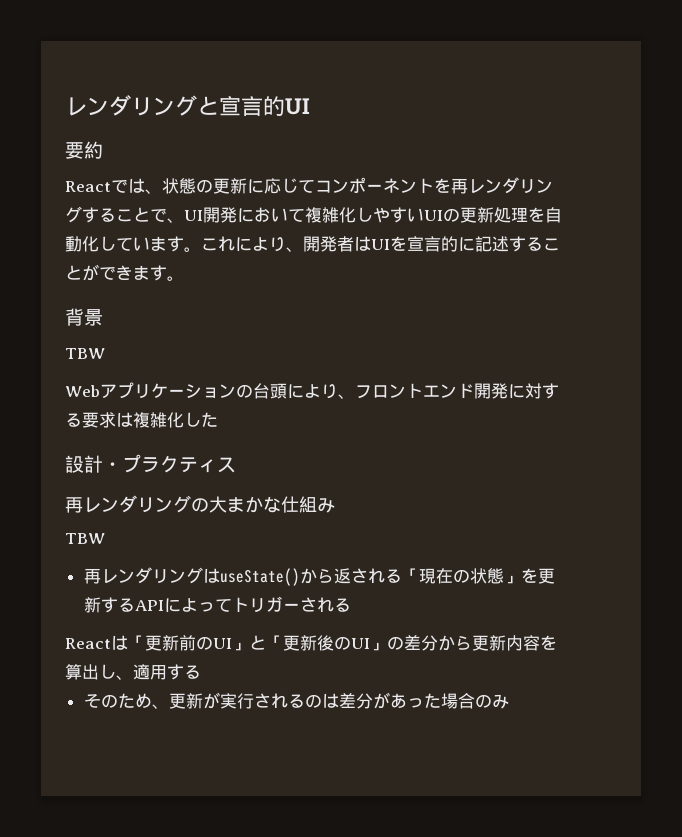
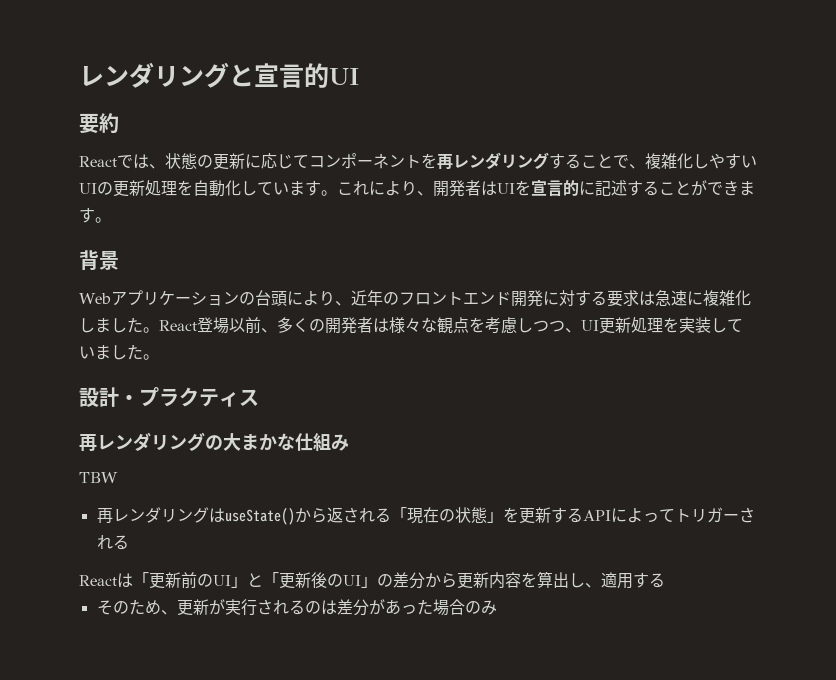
[184,207,305,223] UI開発において -> (645, 166) none
[65,348,105,359] // TBW -> (119, 260) none
(355, 396) none -> [350,290,399,306] 近年の
[133,412,218,428] 複雑化した -> [654,289,751,306] [79,317,743,334] [79,344,159,360] 急速に複雑化しました。React登場以前、多くの開発者は様々な観点を考慮しつつ、UI更新処理を実装していました。

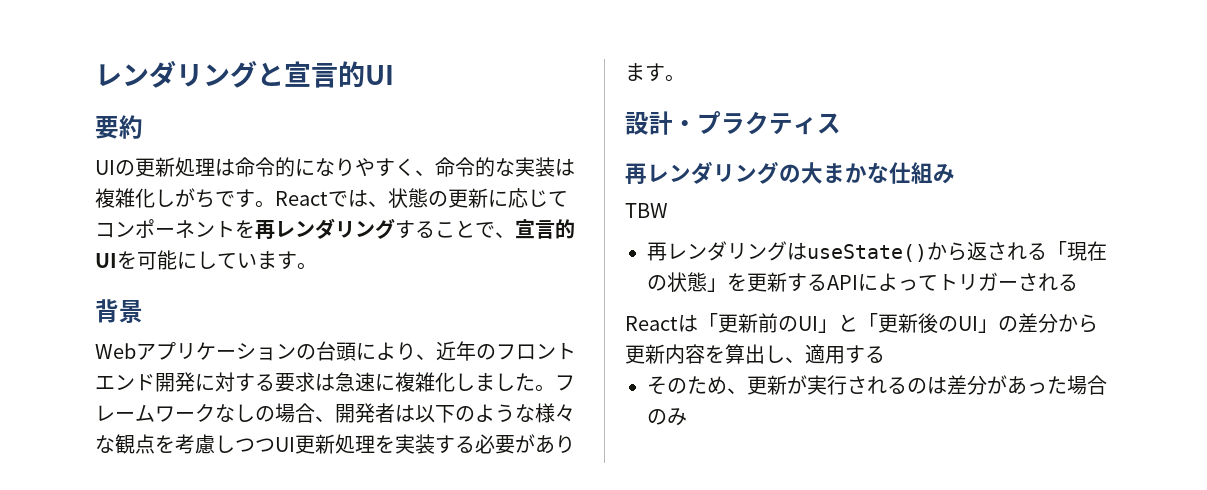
(119, 123) none -> [95,157,575,177] [95,188,275,208] UIの更新処理は命令的になりやすく、命令的な実装は複雑化しがちです。
[645,153,757,169] [79,180,739,197] 複雑化しやすいUIの更新処理を自動化しています。これにより、開発者はUIを宣言的に記述することができ -> [515,219,575,239] [95,250,257,270] 宣言的UIを可能にしてい
[159,317,389,334] React登場以前、多くの開発者は -> [555,375,575,391] [95,403,535,423] フレームワークなしの場合、開発者は以下のような
[565,328,581,333] 、 -> (275, 445) none
[711,318,743,333] [79,344,143,360] していました -> [435,434,575,454] [625,63,665,82] する必要があります

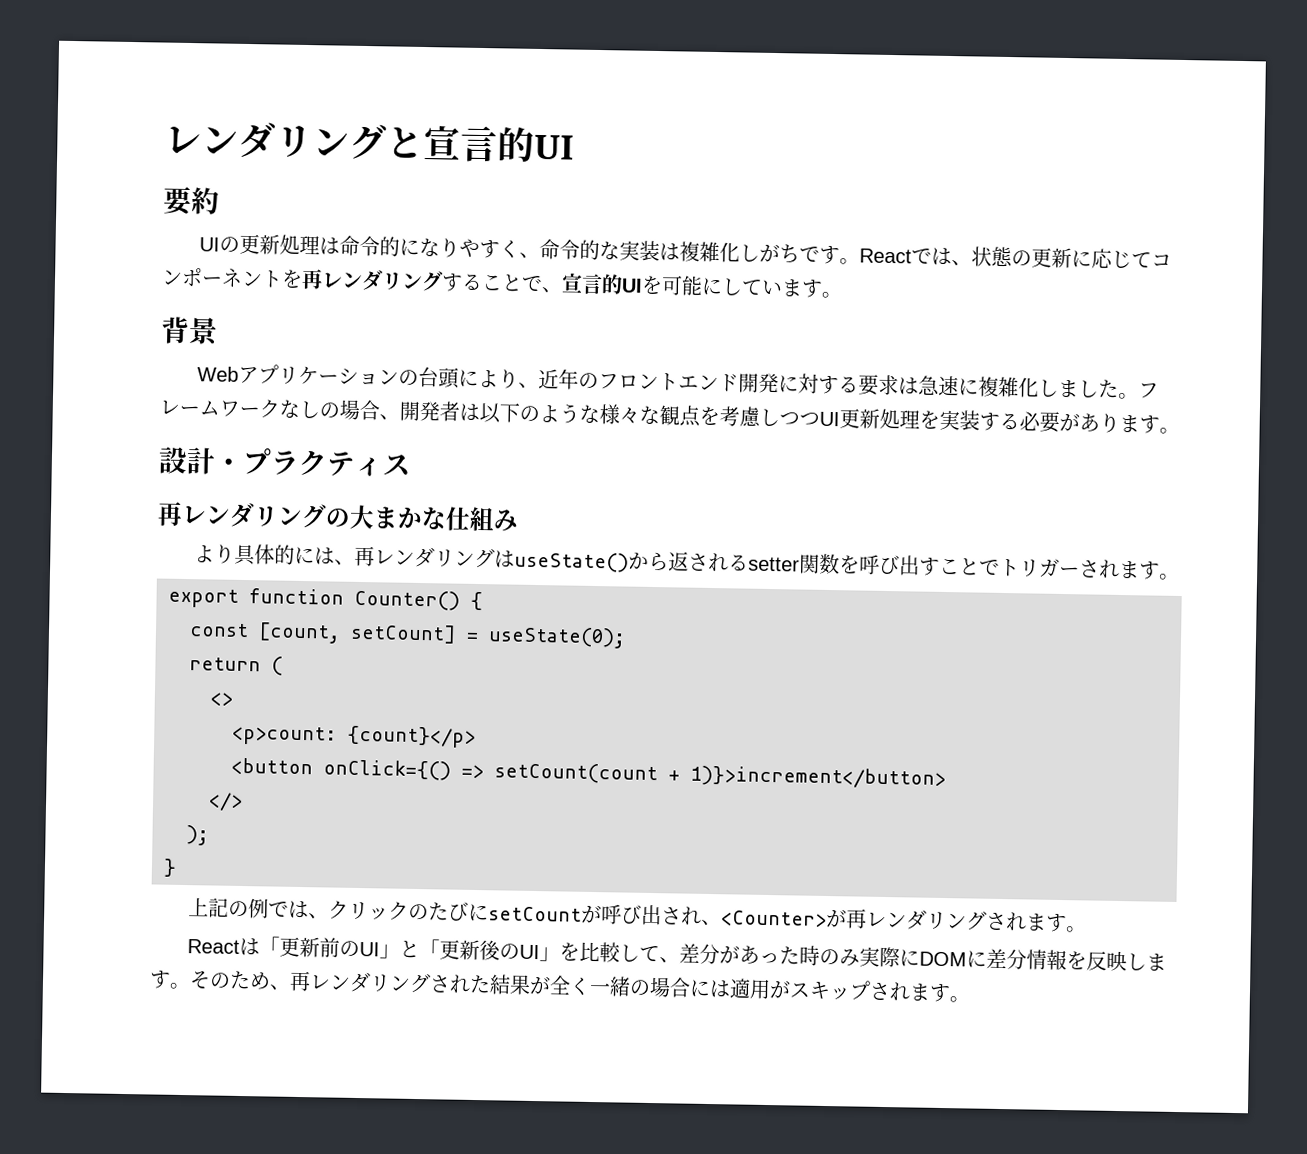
[625,203,668,218] TBW // -> [193,544,355,566] より具体的には、
[1047,241,1107,261] [647,272,1078,292] 「現在の状態」を更新するAPIによってトリガーされる -> [747,553,1180,580] [168,588,483,611] [189,622,626,649] [189,656,283,676] [210,692,233,706] [232,725,476,748] [231,757,946,790] [208,792,243,811] [186,825,209,846] [163,858,177,877] [187,897,1087,933] setter関数を呼び出すことでトリガーされます。 // export function Counter() { // const [count, setCount] = useState(0); // return ( // <> // <p>count: {count}</p> // <button onClick={() => setCount(count + 1)}>increment</button> // </> // ); // } // 上記の例では、クリックのたびにsetCountが呼び出され、<Counter>が再レンダリングされます。
[998,313,1098,333] [625,344,885,364] [647,375,1107,395] [647,408,687,426] の差分から更新内容を算出し、適用する // そのため、更新が実行されるのは差分があった場合のみ -> [558,941,1167,972] [149,970,970,1003] を比較して、差分があった時のみ実際にDOMに差分情報を反映します。そのため、再レンダリングされた結果が全く一緒の場合には適用がスキップされます。

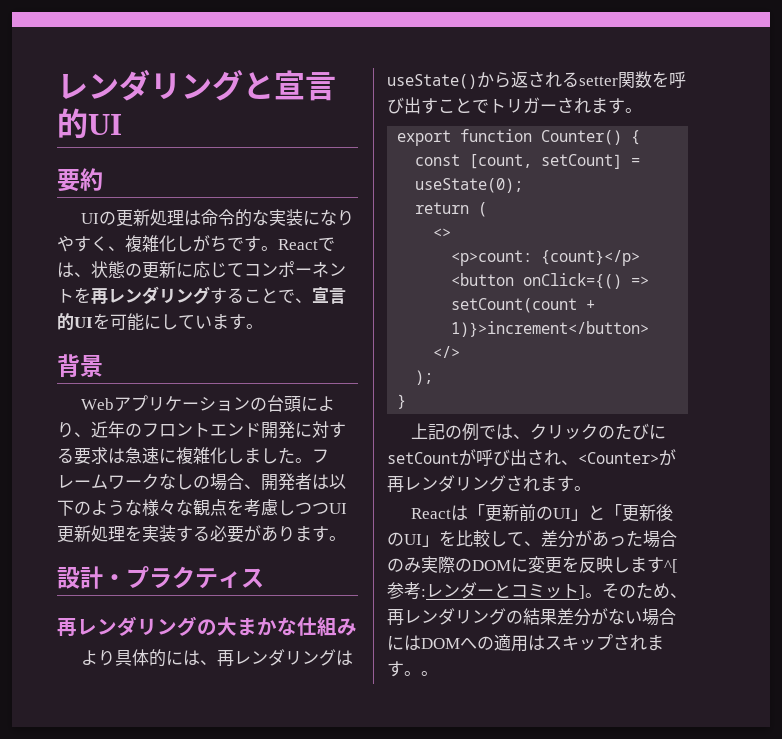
(400, 246) none -> [251,209,303,226] な実装
[538,238,680,262] 命令的な実装は -> (125, 248) none
[798,945,820,966] 時 -> [643,530,677,548] 場合
[898,948,1167,972] [149,970,171,989] にDOMに差分情報を反映します -> [455,556,678,574] [387,582,585,600] のDOMに変更を反映します^[参考:レンダーとコミット]
[429,974,791,1000] された結果が全く一緒の場合には適用が -> [506,608,676,626] [387,634,545,652] の結果差分がない場合にはDOMへの適用は
(970, 999) none -> [421,671,438,676] 。

